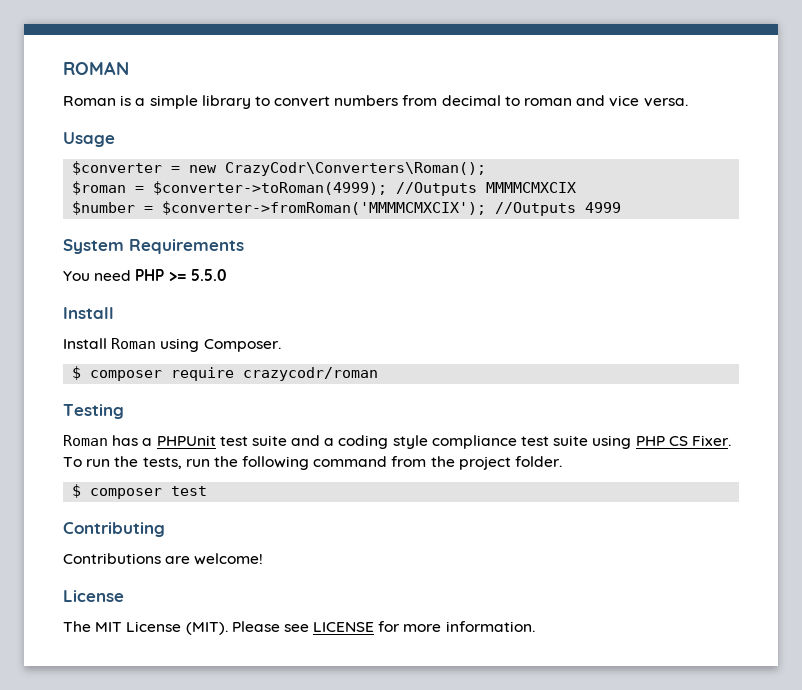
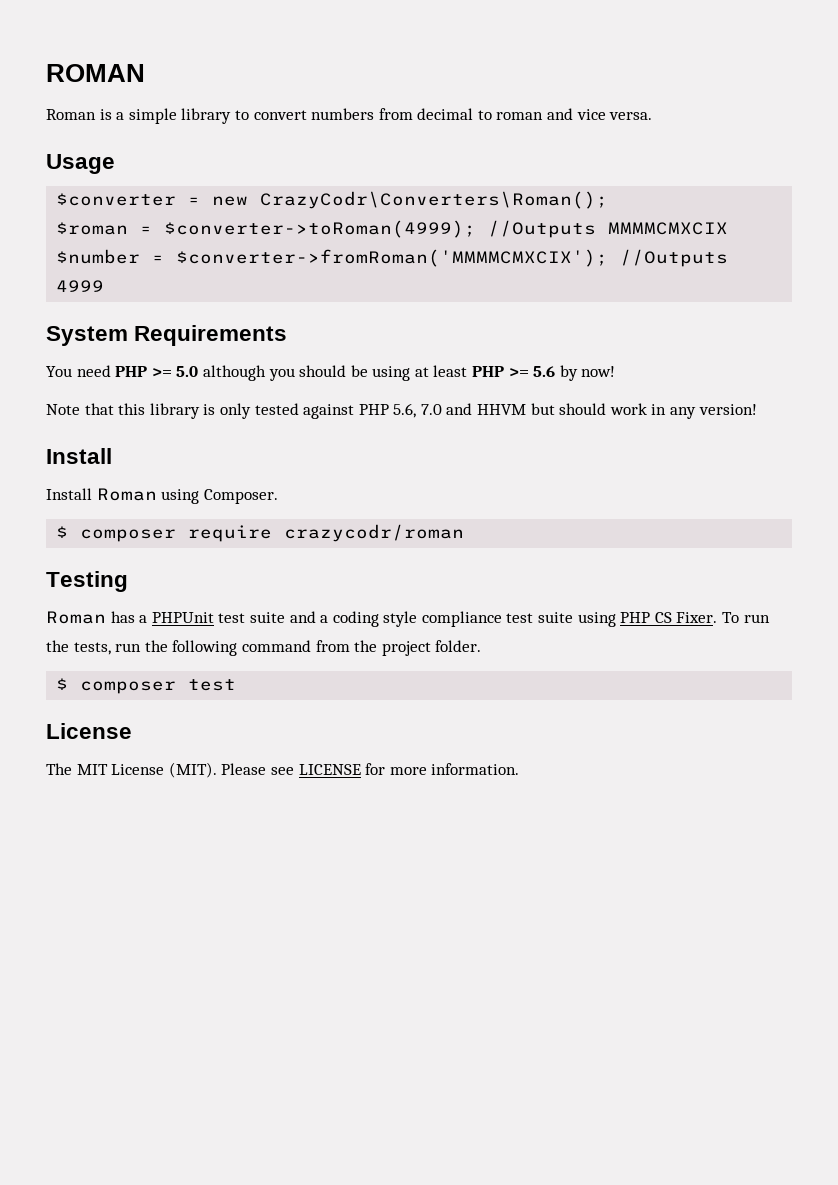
[190,269,227,281] 5.5.0 -> [176,365,616,381] [46,403,757,419] 5.0 although you should be using at least PHP >= 5.6 by now! // Note that this library is only tested against PHP 5.6, 7.0 and HHVM but should work in any version!
[63,522,165,537] [63,553,264,565] // Contributing // Contributions are welcome! -> (237, 685) none

